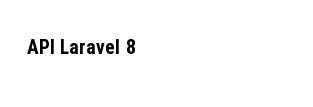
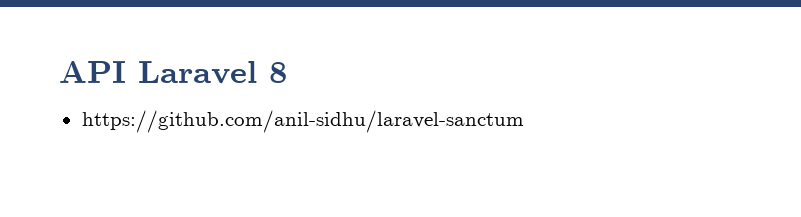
(136, 46) none -> [81,110,524,133] // https://github.com/anil-sidhu/laravel-sanctum

